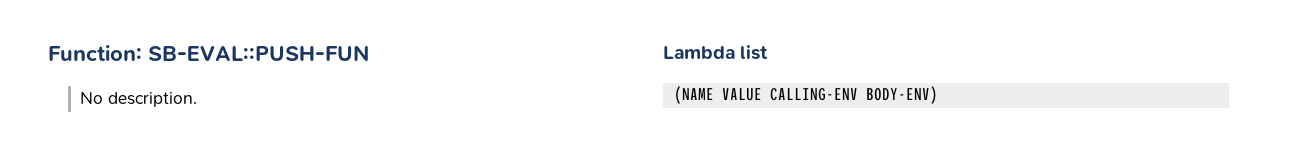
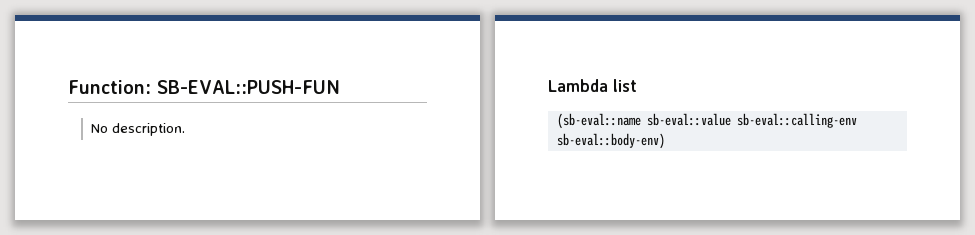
[673,86,938,104] (NAME VALUE CALLING-ENV BODY-ENV) -> [556,113,857,129] [556,133,665,149] (sb-eval::name sb-eval::value sb-eval::calling-env sb-eval::body-env)

